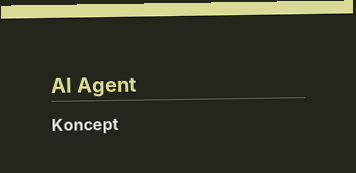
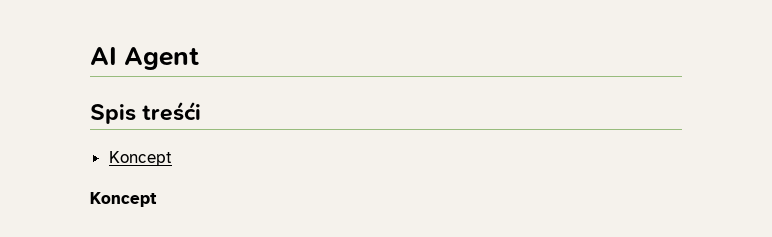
[51,117,119,135] // Koncept -> [90,101,202,124] [108,151,172,166] [90,192,157,207] // Spis treśći // Koncept // Koncept

